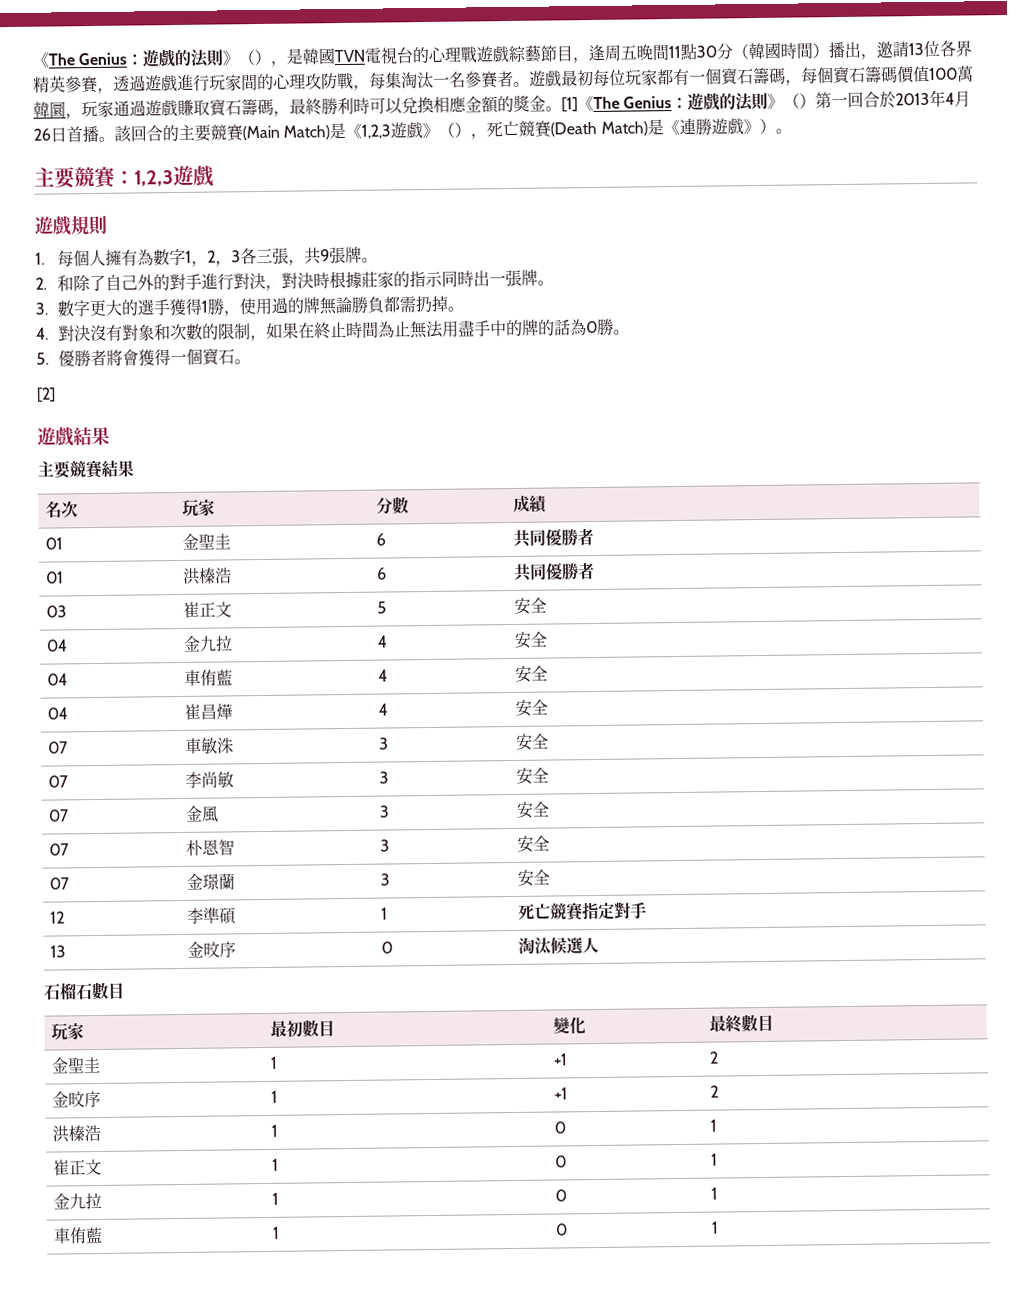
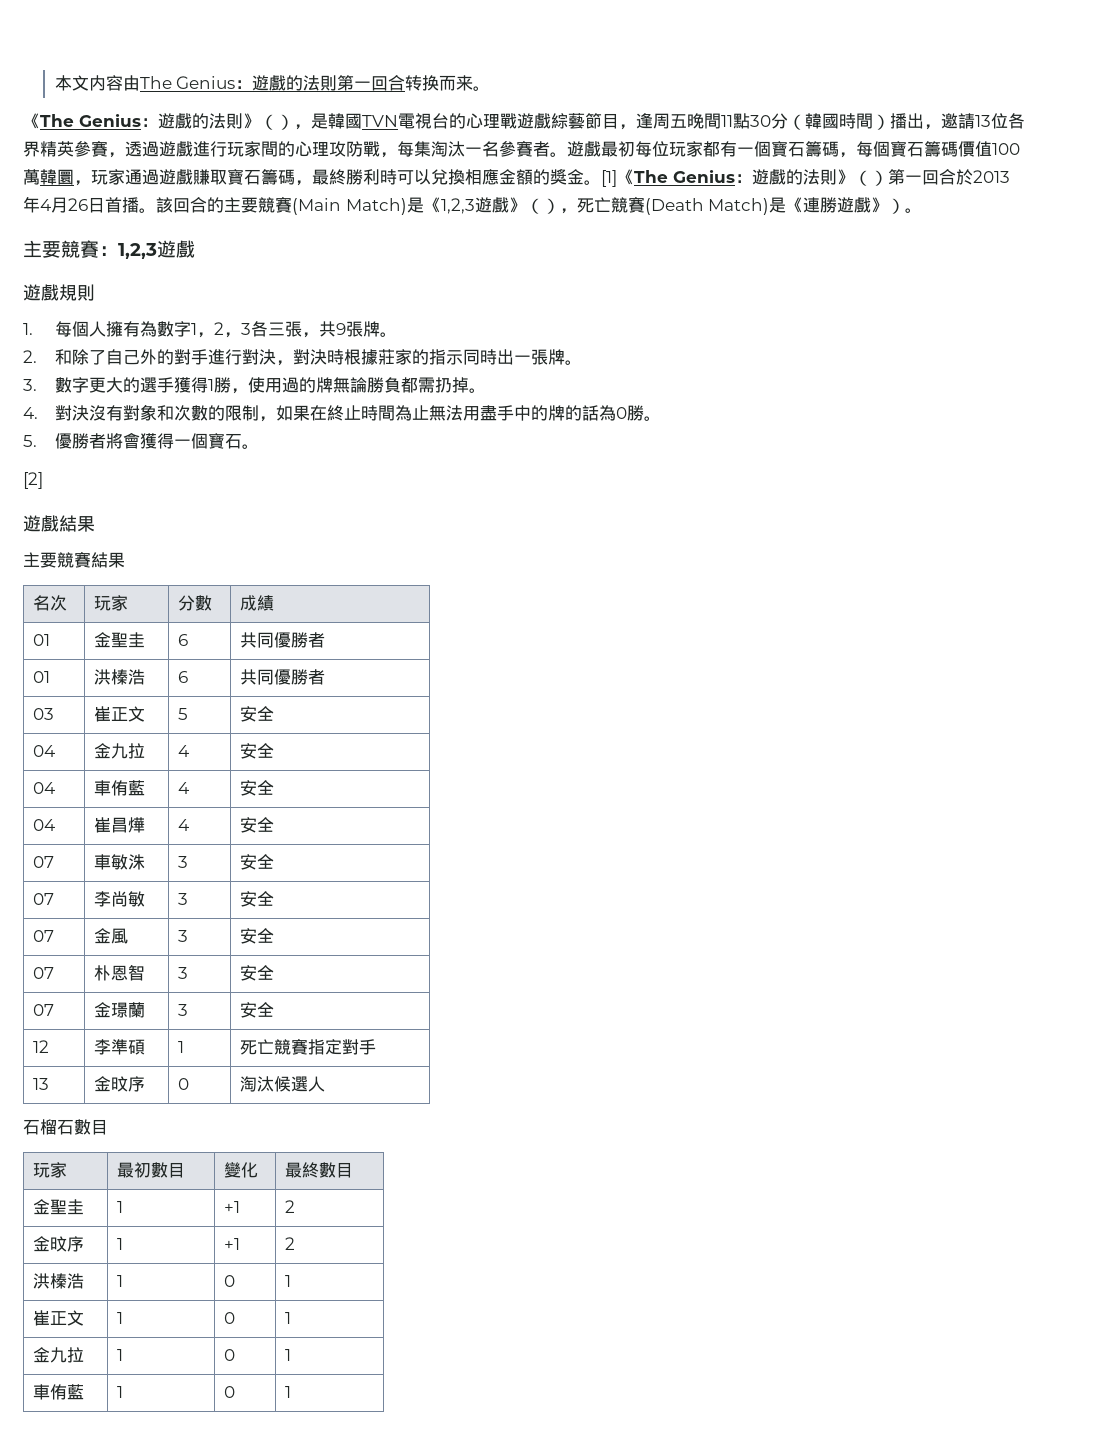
(32, 60) none -> [54,75,491,91] 本文内容由The Genius：遊戲的法則第一回合转换而来。 //

